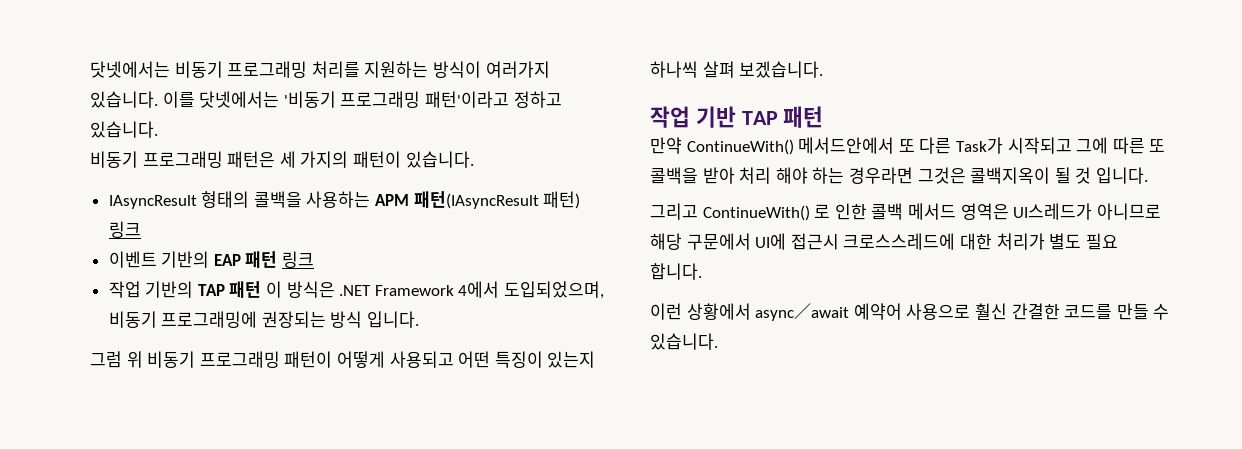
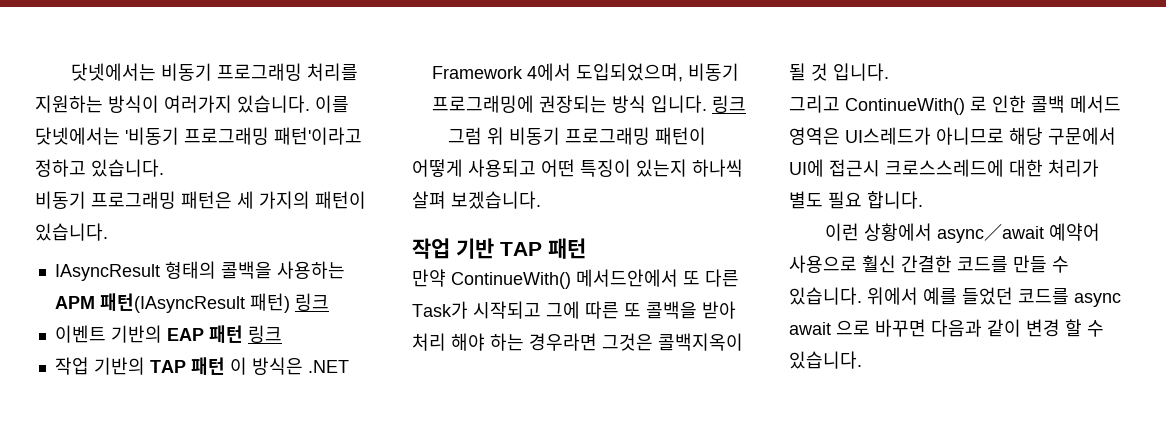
(420, 319) none -> [711,95,746,113] 링크
(718, 341) none -> [867,287,1121,307] [789,319,1104,337] [789,351,862,369] 위에서 예를 들었던 코드를 async await 으로 바꾸면 다음과 같이 변경 할 수 있습니다.

